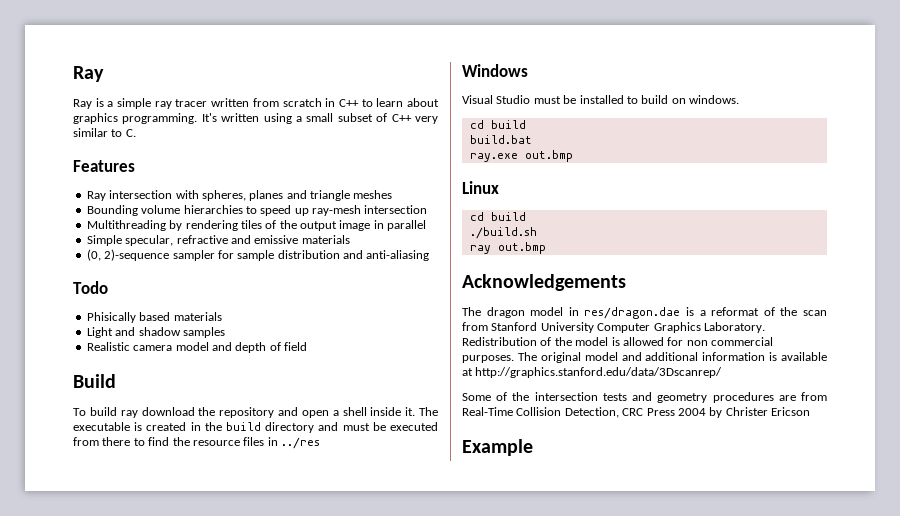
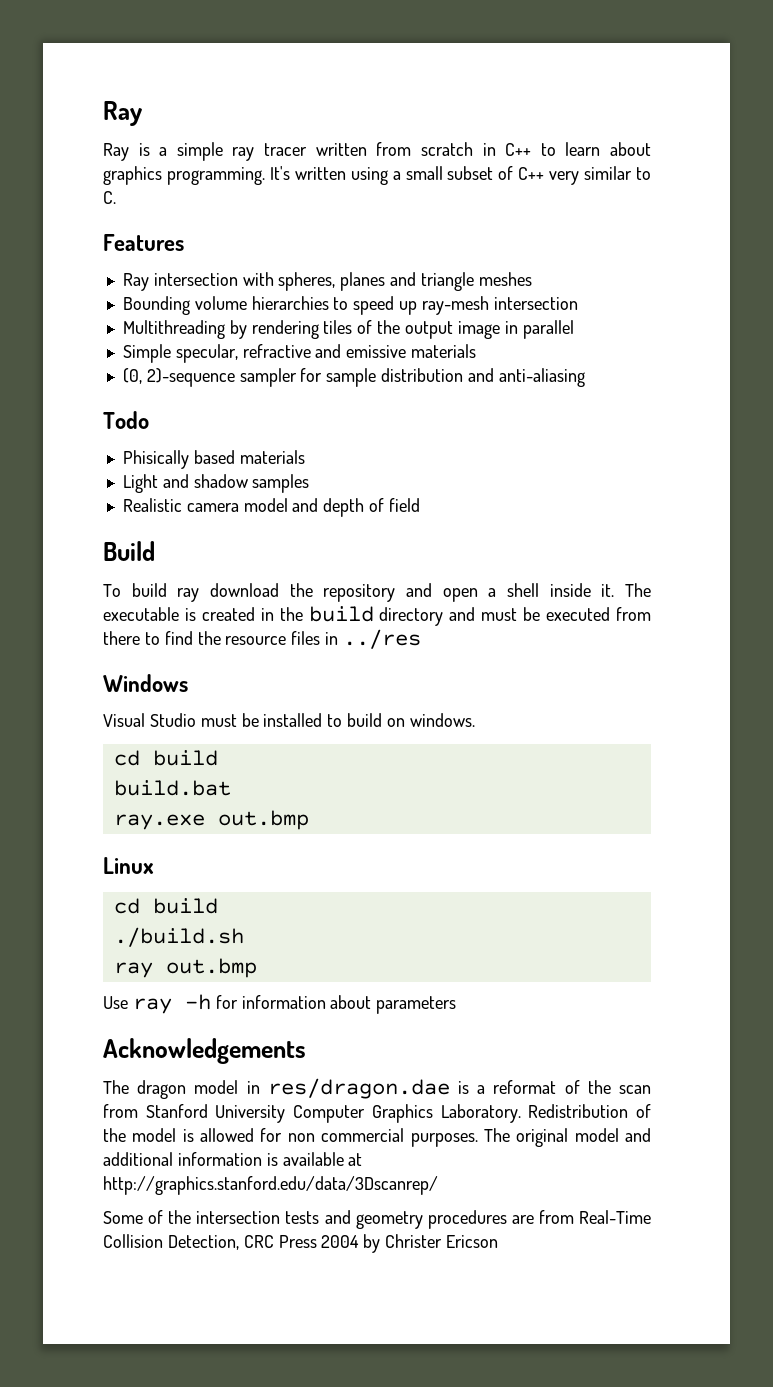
(546, 248) none -> [103,994,457,1014] // Use ray -h for information about parameters
[462,439,533,456] // Example -> (499, 1241) none

